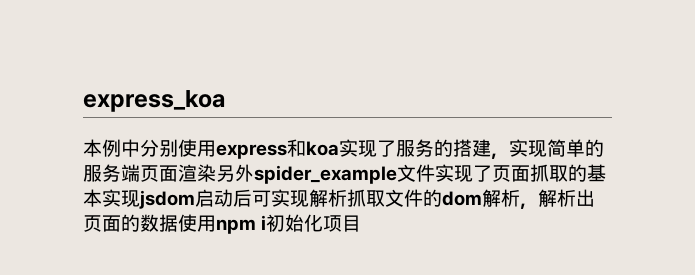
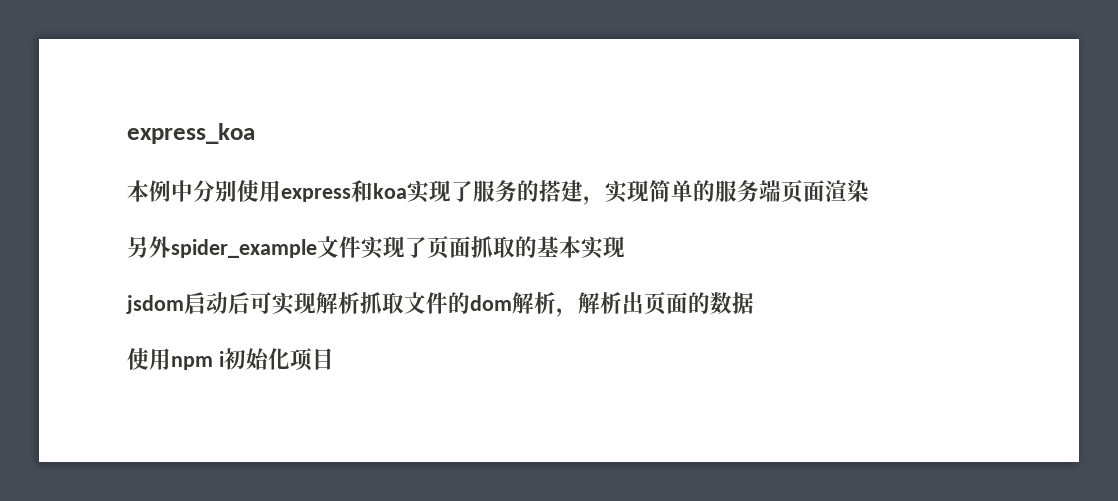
(216, 173) none -> (869, 190) //
(140, 198) none -> (625, 247) //
(178, 223) none -> (754, 303) //

